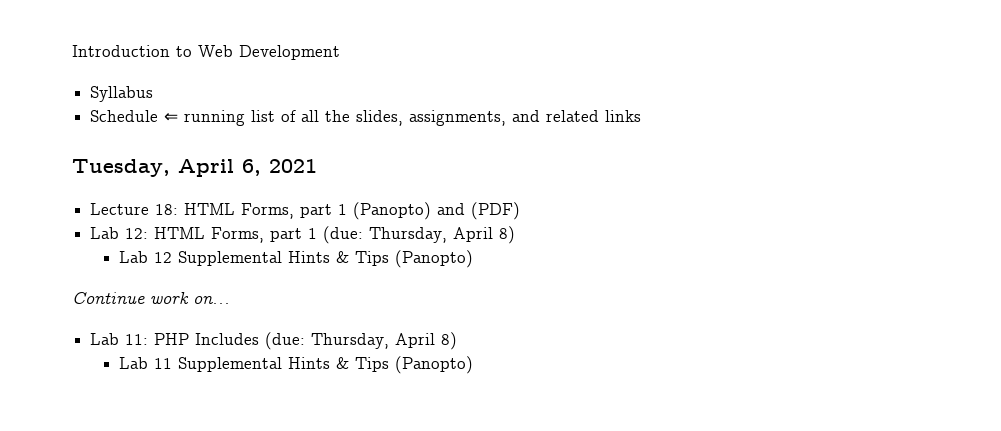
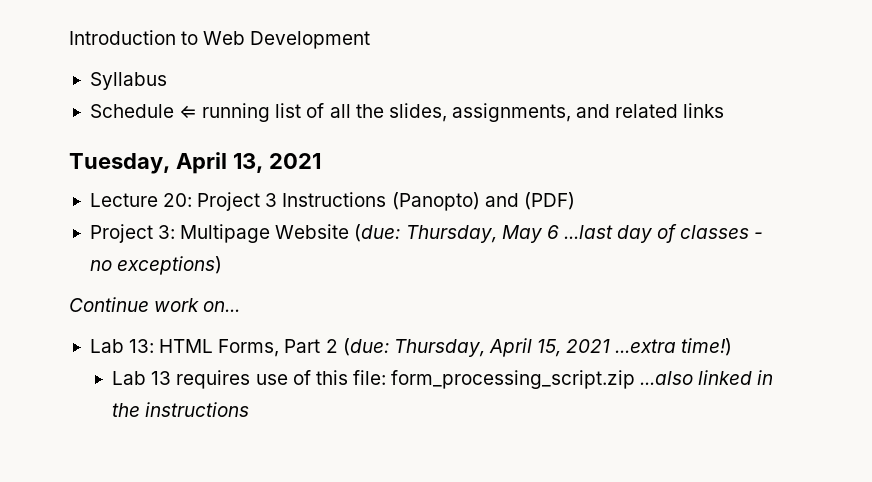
[242,159,261,176] 6, -> [232,153,263,173] 13,
[155,202,521,220] [90,226,516,244] [119,250,474,268] [72,292,230,304] [90,332,458,350] [119,356,474,374] 18: HTML Forms, part 1 (Panopto) and (PDF) // Lab 12: HTML Forms, part 1 (due: Thursday, April 8) // Lab 12 Supplemental Hints & Tips (Panopto) // Continue work on... // Lab 11: PHP Includes (due: Thursday, April 8) // Lab 11 Supplemental Hints & Tips (Panopto) -> [163,192,575,211] [89,224,764,243] [89,256,223,275] [69,297,241,312] [89,338,733,357] [112,370,774,389] [112,402,250,417] 20: Project 3 Instructions (Panopto) and (PDF) // Project 3: Multipage Website (due: Thursday, May 6 ...last day of classes - no exceptions) // Continue work on... // Lab 13: HTML Forms, Part 2 (due: Thursday, April 15, 2021 ...extra time!) // Lab 13 requires use of this file: form_processing_script.zip ...also linked in the instructions

